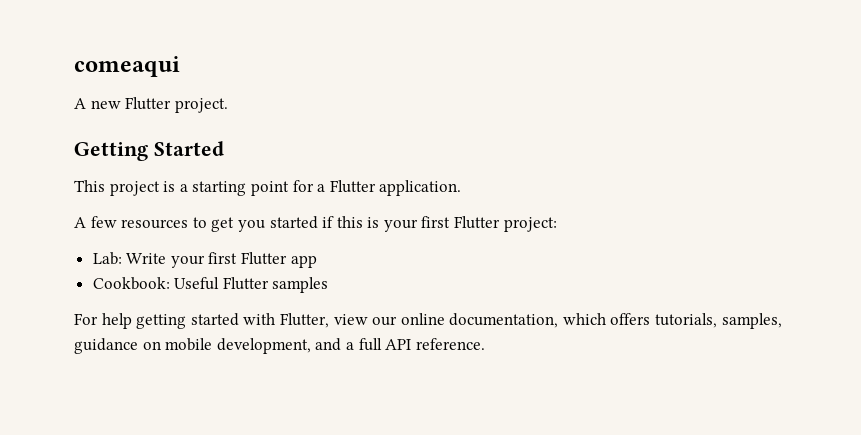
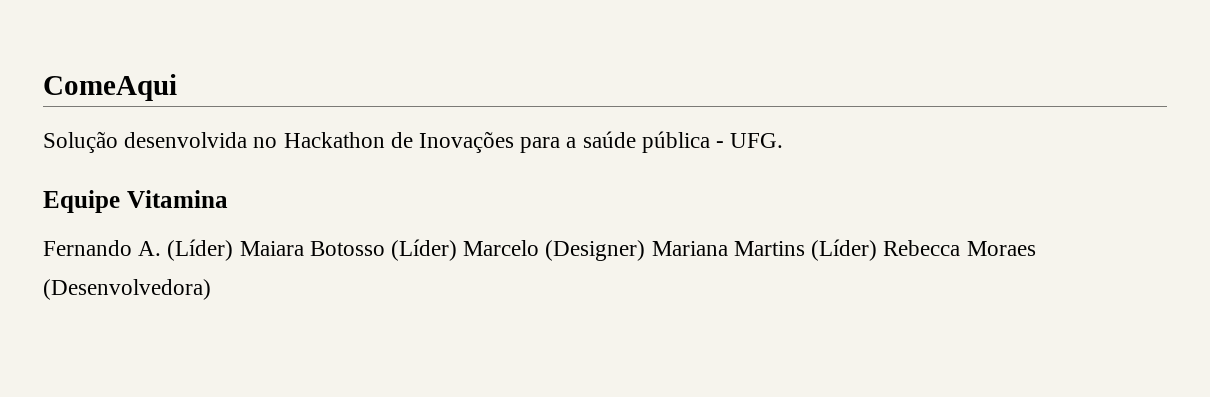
[74,56,180,77] [74,97,228,113] [74,141,224,161] [74,180,462,196] [74,216,557,232] [92,252,317,268] [92,277,329,293] [74,313,782,329] [74,338,485,354] comeaqui // A new Flutter project. // Getting Started // This project is a starting point for a Flutter application. // A few resources to get you started if this is your first Flutter project: // Lab: Write your first Flutter app // Cookbook: Useful Flutter samples // For help getting started with Flutter, view our online documentation, which offers tutorials, samples, guidance on mobile development, and a full API reference. -> [43,74,177,101] [43,131,784,153] [43,190,228,213] [43,239,1036,261] [43,279,211,300] ComeAqui // Solução desenvolvida no Hackathon de Inovações para a saúde pública - UFG. // Equipe Vitamina // Fernando A. (Líder) Maiara Botosso (Líder) Marcelo (Designer) Mariana Martins (Líder) Rebecca Moraes (Desenvolvedora)

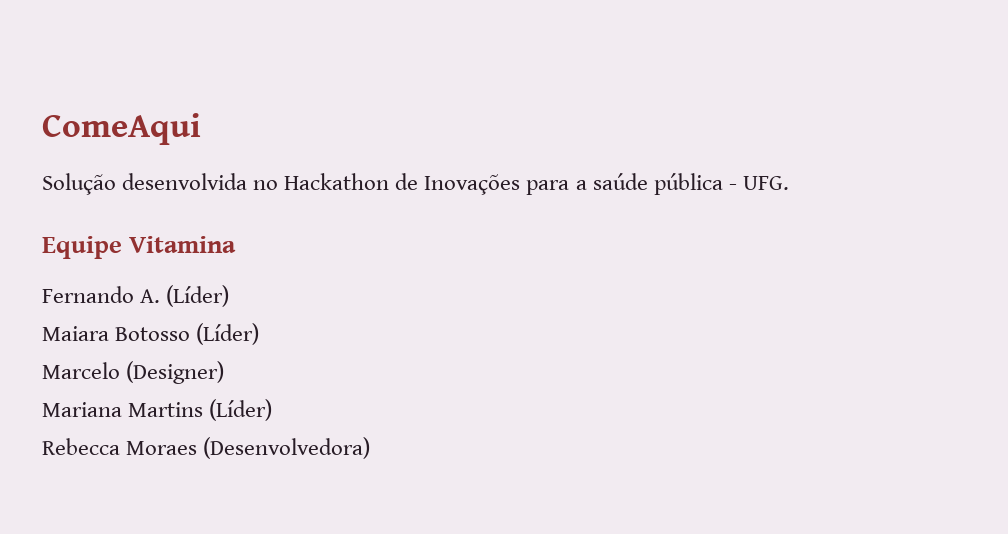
(234, 250) none -> (230, 296) //
(458, 250) none -> (260, 334) //
(646, 250) none -> (225, 372) //
(878, 250) none -> (273, 410) //

